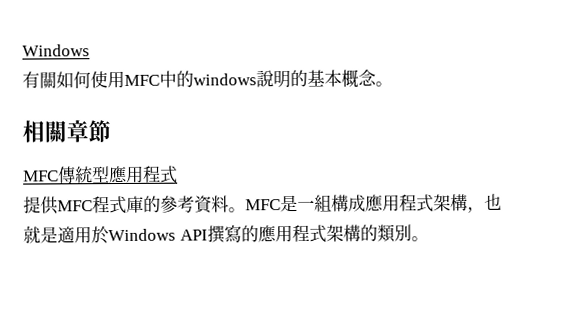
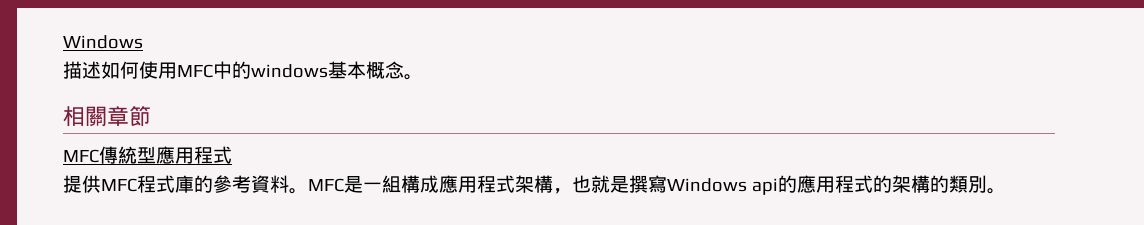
[22,71,57,89] 有關 -> [63,61,101,79] 描述
[256,69,308,89] 說明的 -> (328, 71) none
[57,224,242,245] 適用於Windows API撰寫 -> [629,175,778,195] 撰寫Windows api
(327, 233) none -> [872,175,892,193] 的

